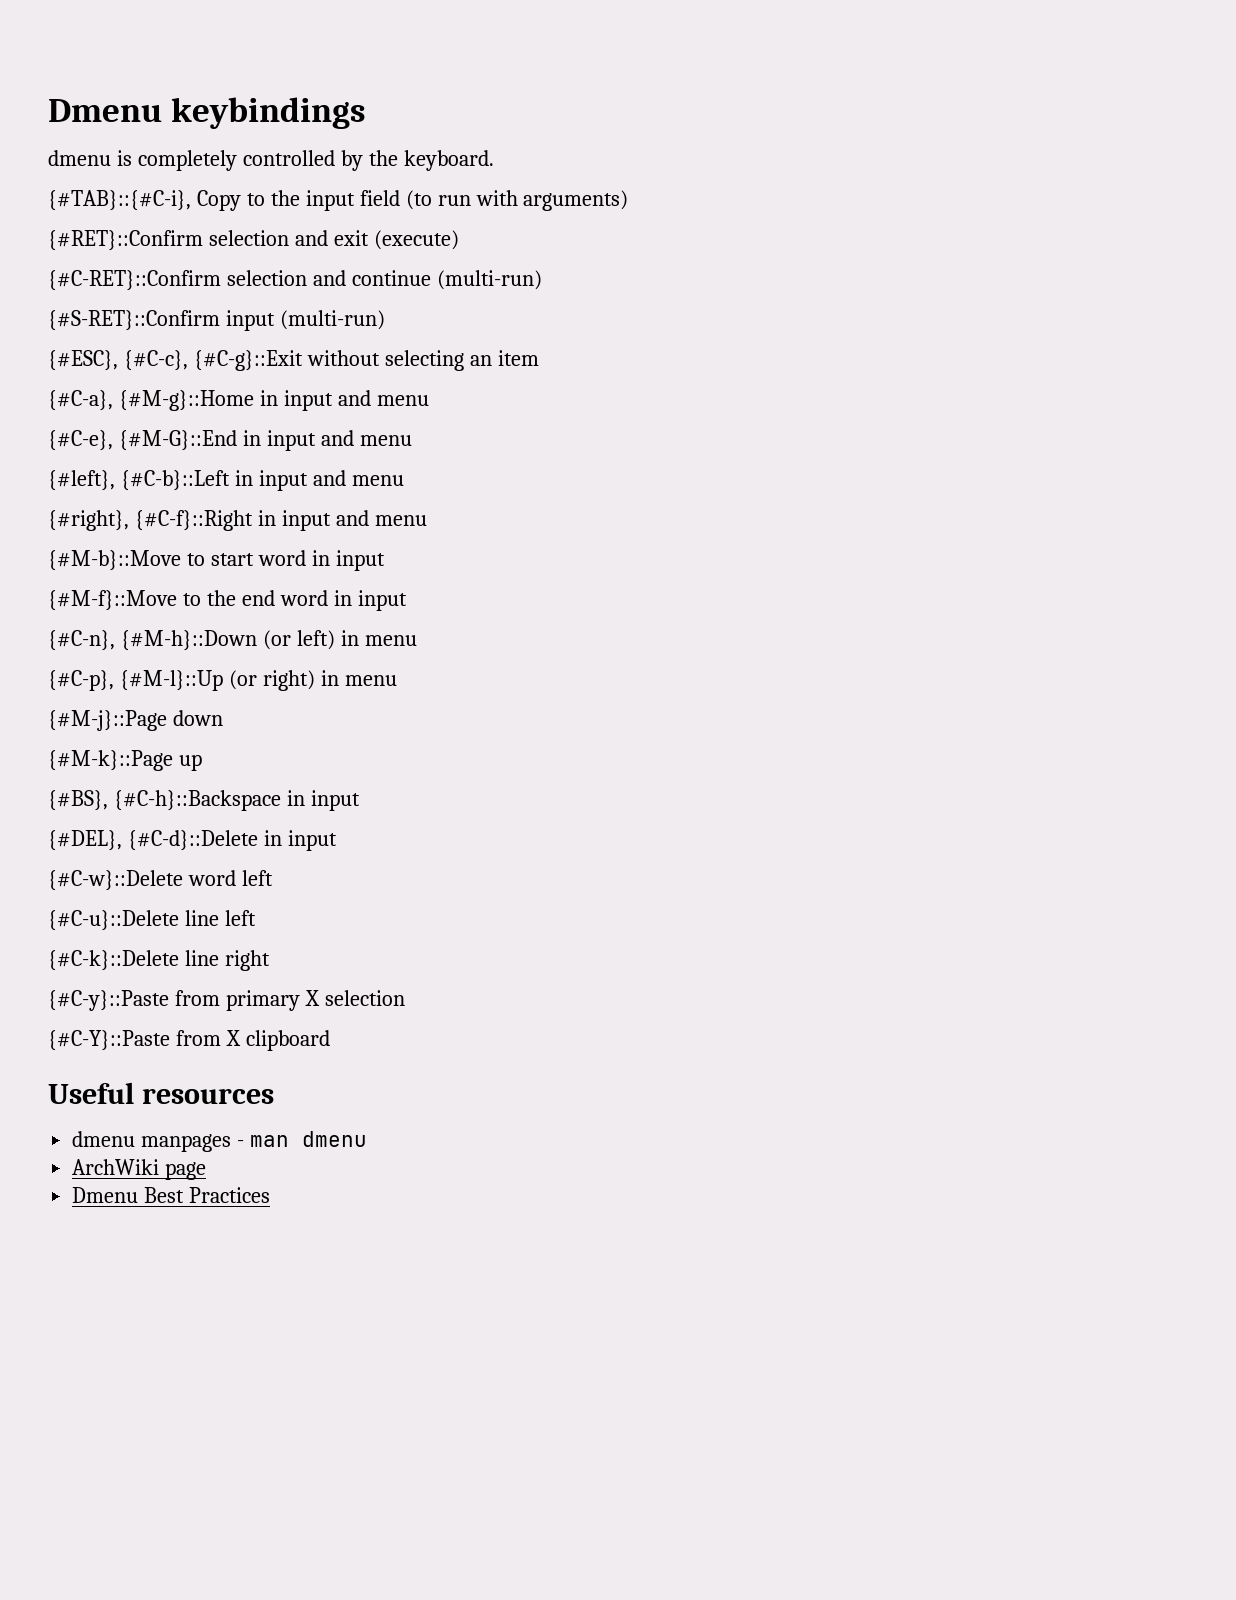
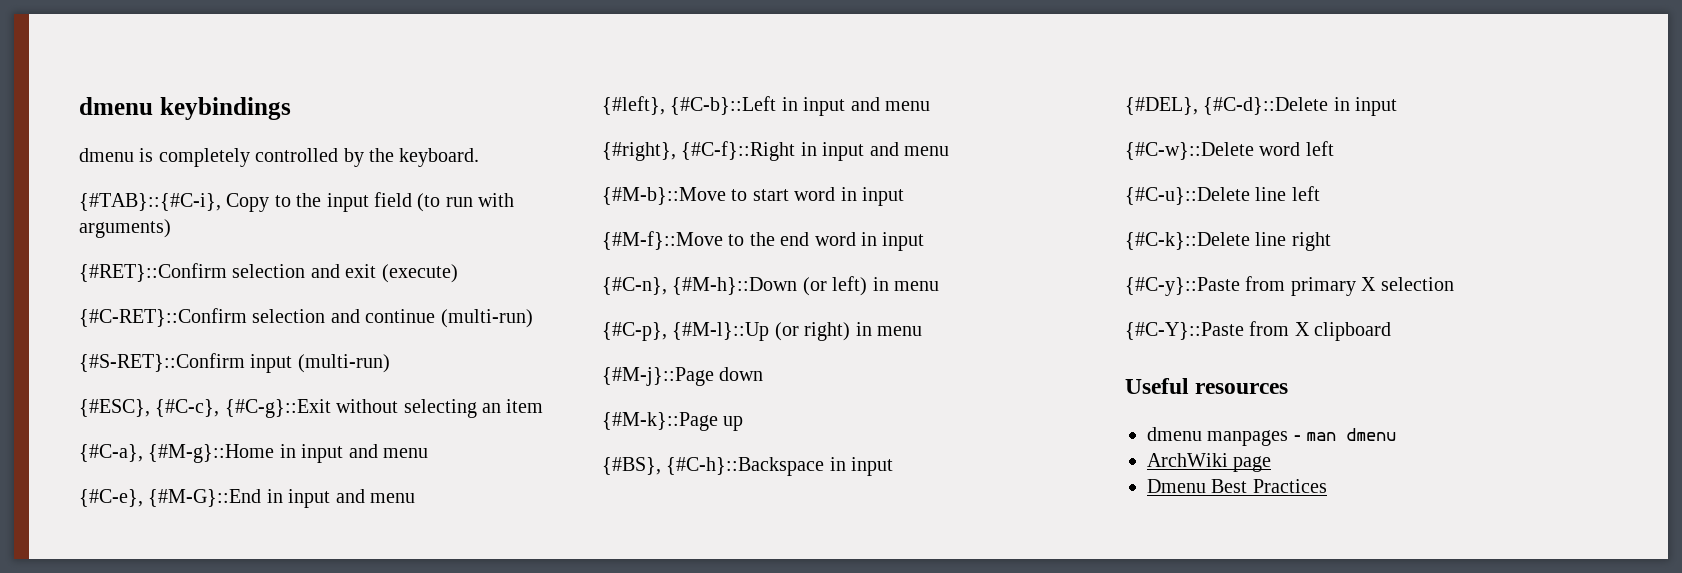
[48,99,162,122] Dmenu -> [79,97,153,115] dmenu

